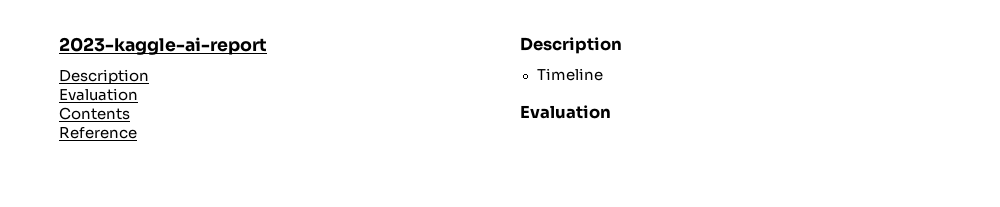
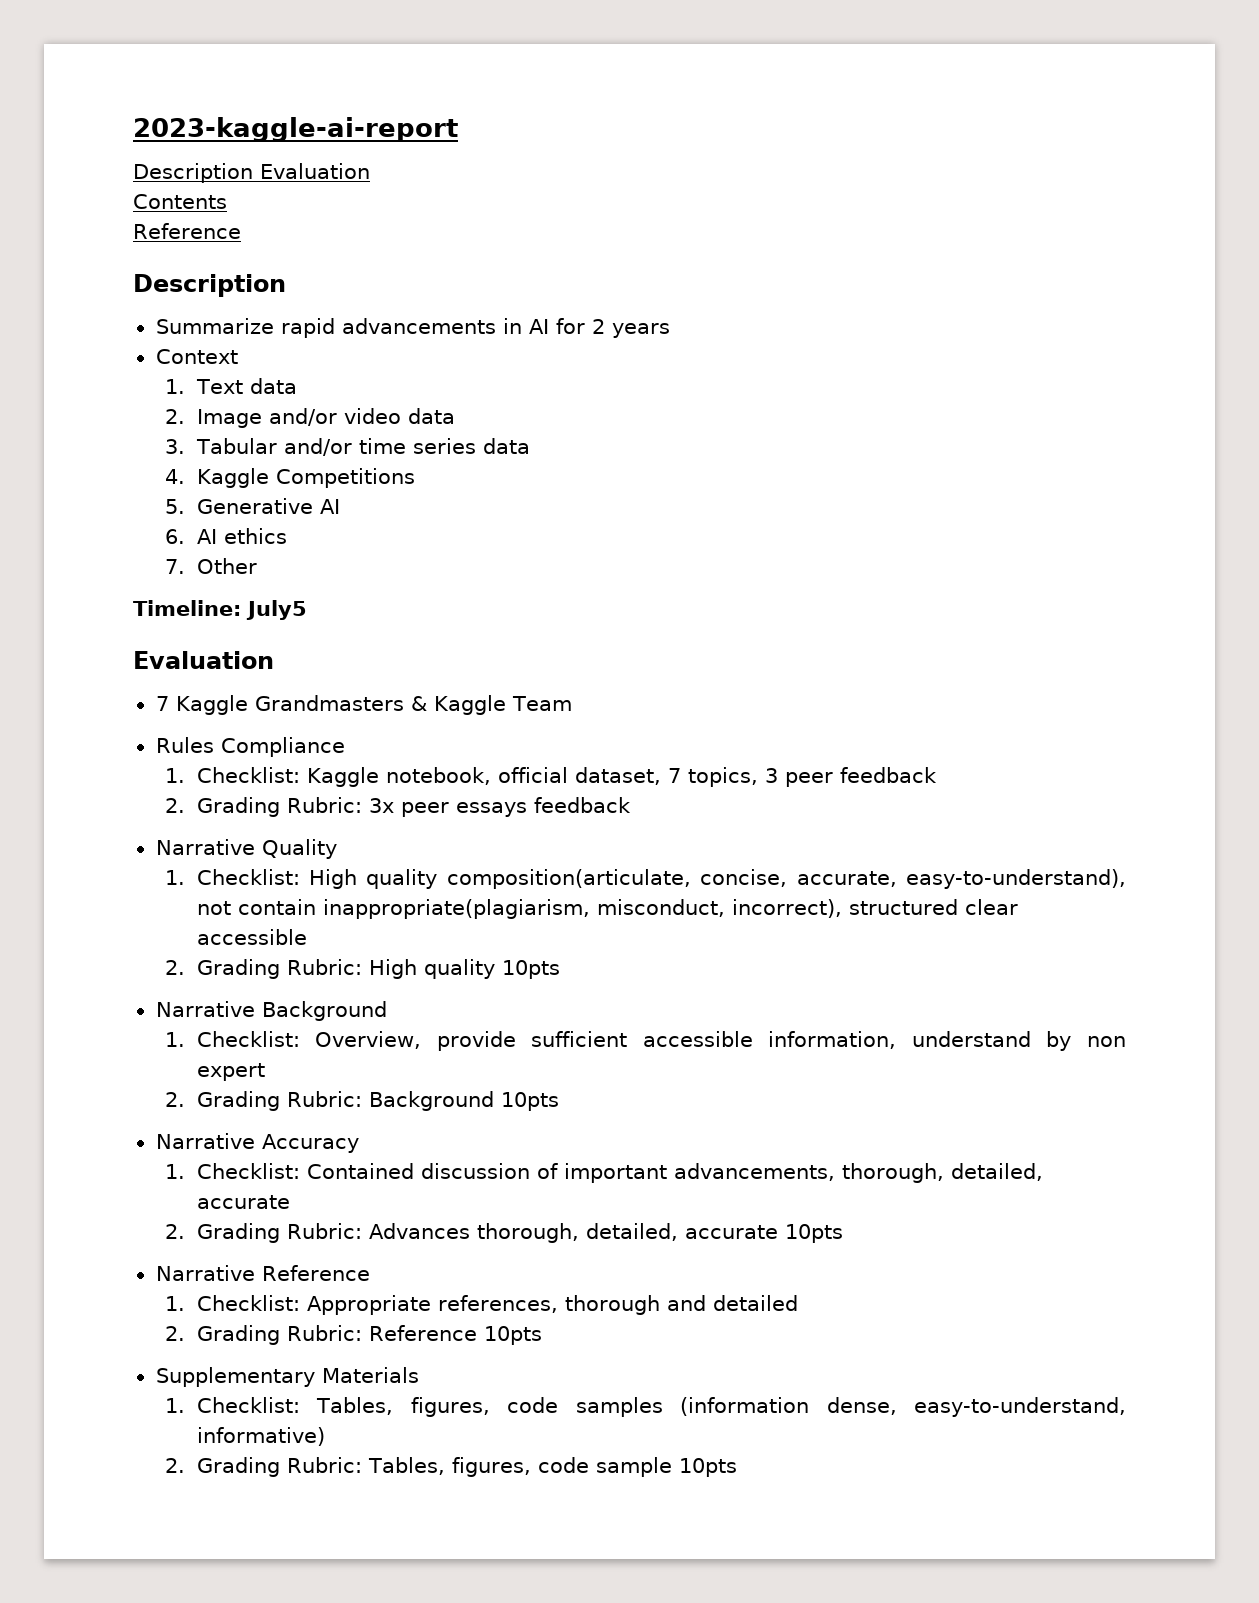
(149, 76) // -> (253, 173) none
[536,68,603,81] [520,105,611,119] Timeline // Evaluation -> [155,318,670,338] [155,349,238,364] [164,378,297,394] [164,408,455,428] [164,438,530,456] [164,468,415,488] [164,498,340,514] [164,528,287,544] [164,558,257,574] [133,600,307,620] [133,651,274,669] [155,695,572,715] [155,737,345,757] [164,767,937,787] [164,797,631,817] [155,839,337,859] [164,869,1126,889] [196,899,1018,919] [196,929,307,945] [164,959,560,979] [155,1001,387,1021] [164,1031,1126,1051] [196,1063,265,1081] [164,1091,559,1111] [155,1133,359,1153] [164,1163,1043,1183] [196,1195,290,1209] [164,1223,843,1243] [155,1265,370,1281] [164,1295,798,1315] [164,1325,542,1345] [155,1367,419,1387] [164,1397,1126,1417] [196,1427,325,1446] [164,1457,737,1477] Summarize rapid advancements in AI for 2 years // Context // 1. Text data // 2. Image and/or video data // 3. Tabular and/or time series data // 4. Kaggle Competitions // 5. Generative AI // 6. AI ethics // 7. Other // Timeline: July5 // Evaluation // 7 Kaggle Grandmasters & Kaggle Team // Rules Compliance // 1. Checklist: Kaggle notebook, official dataset, 7 topics, 3 peer feedback // 2. Grading Rubric: 3x peer essays feedback // Narrative Quality // 1. Checklist: High quality composition(articulate, concise, accurate, easy-to-understand), not contain inappropriate(plagiarism, misconduct, incorrect), structured clear accessible // 2. Grading Rubric: High quality 10pts // Narrative Background // 1. Checklist: Overview, provide sufficient accessible information, understand by non expert // 2. Grading Rubric: Background 10pts // Narrative Accuracy // 1. Checklist: Contained discussion of important advancements, thorough, detailed, accurate // 2. Grading Rubric: Advances thorough, detailed, accurate 10pts // Narrative Reference // 1. Checklist: Appropriate references, thorough and detailed // 2. Grading Rubric: Reference 10pts // Supplementary Materials // 1. Checklist: Tables, figures, code samples (information dense, easy-to-understand, informative) // 2. Grading Rubric: Tables, figures, code sample 10pts

